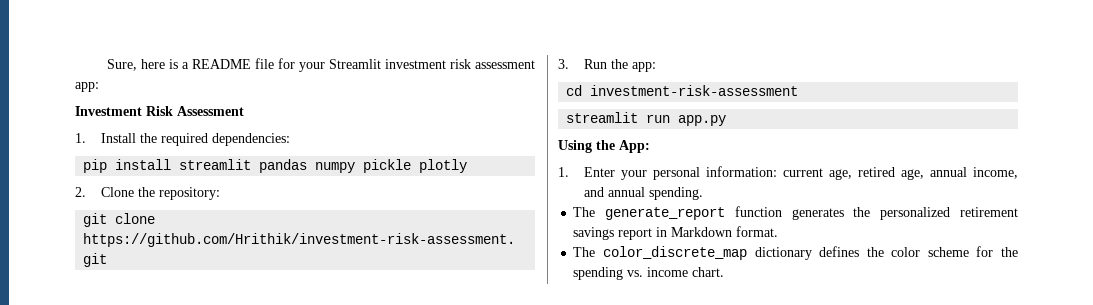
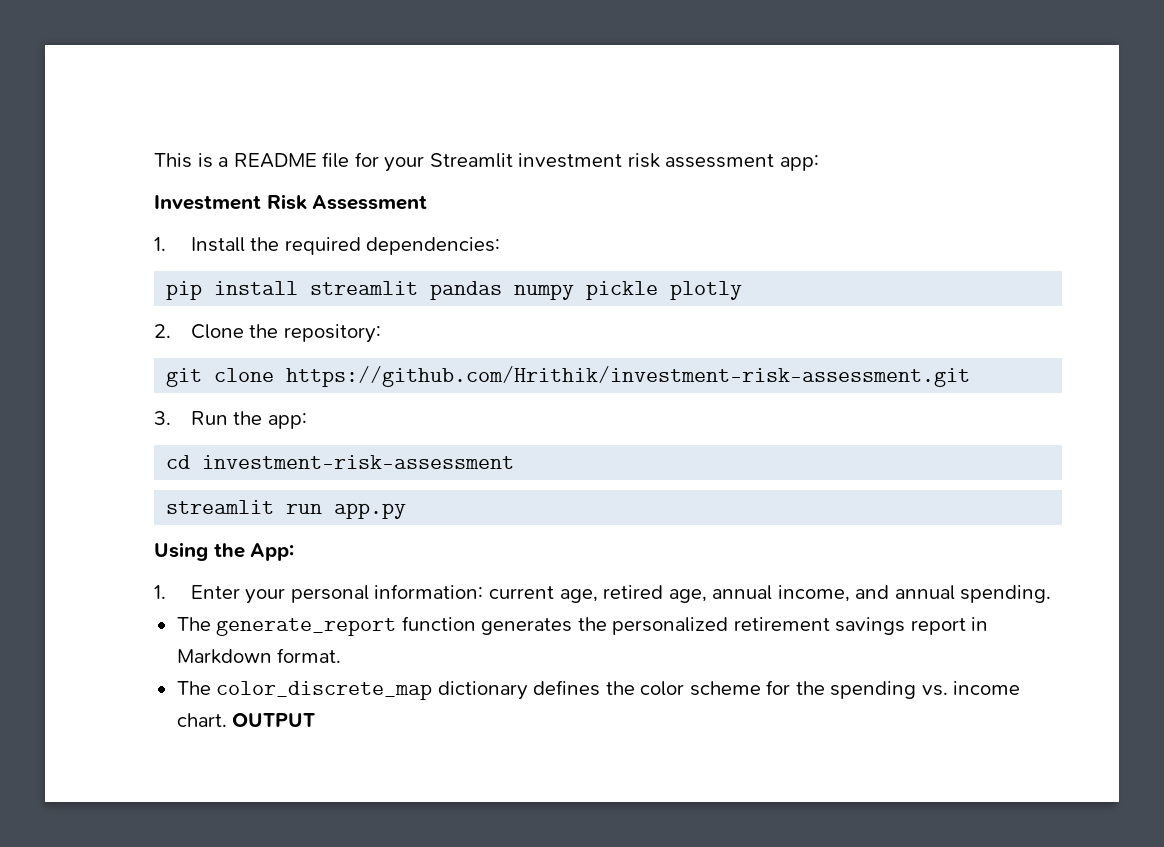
[106,59,165,71] Sure, here -> [154,153,192,168] This
(725, 272) none -> [232,713,316,727] OUTPUT

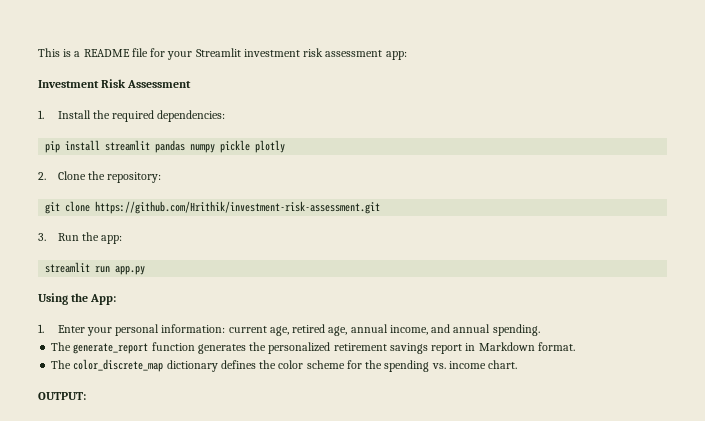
[166,455,515,469] // cd investment-risk-assessment -> (123, 239) none
[232,713,316,727] OUTPUT -> [38,392,86,400] // OUTPUT:

